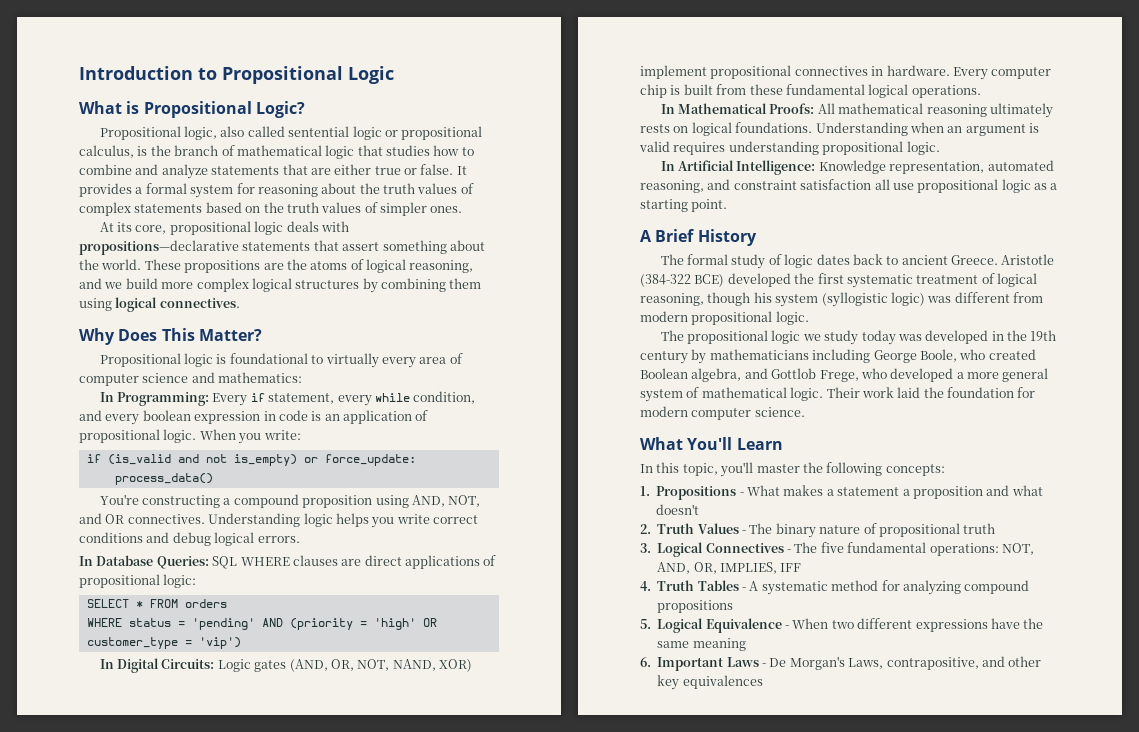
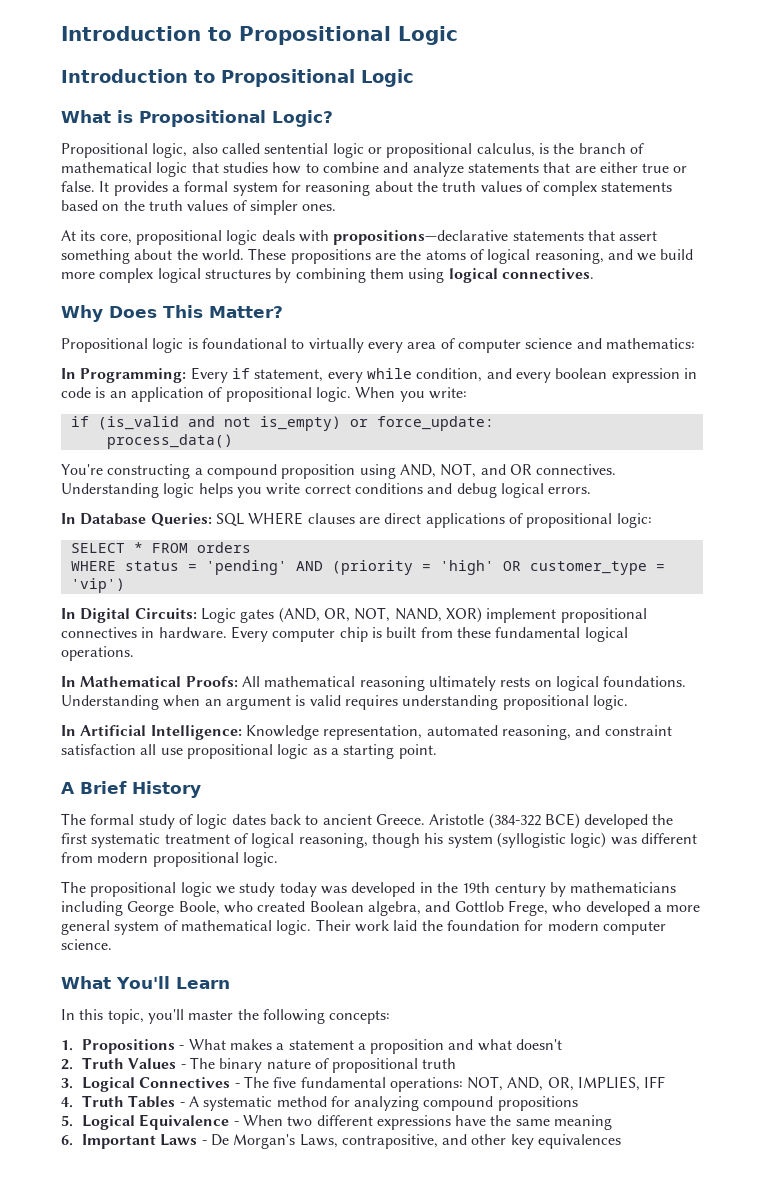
[79,66,394,84] Introduction to Propositional Logic -> [61,26,458,45] [61,69,414,87] Introduction to Propositional Logic // Introduction to Propositional Logic

